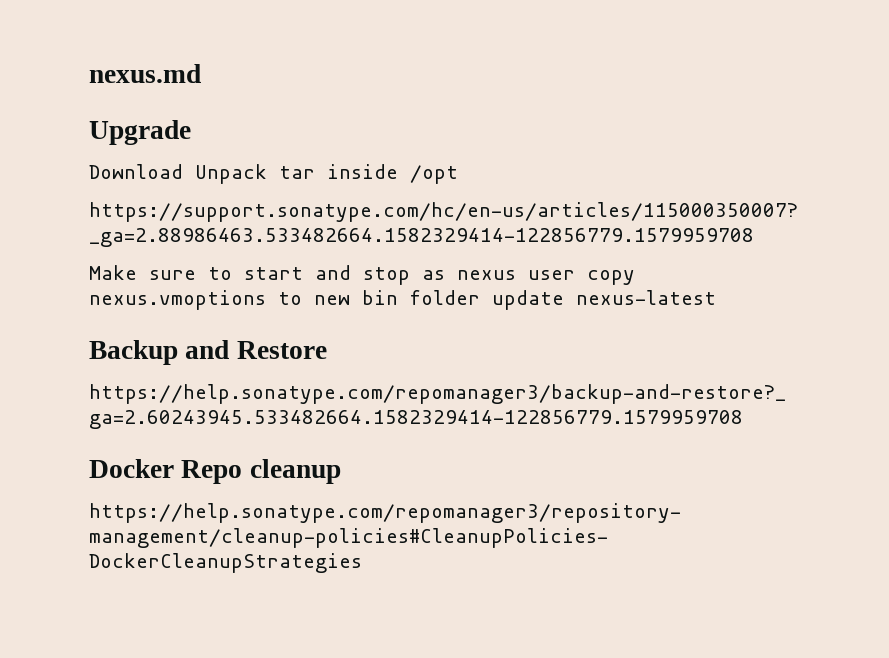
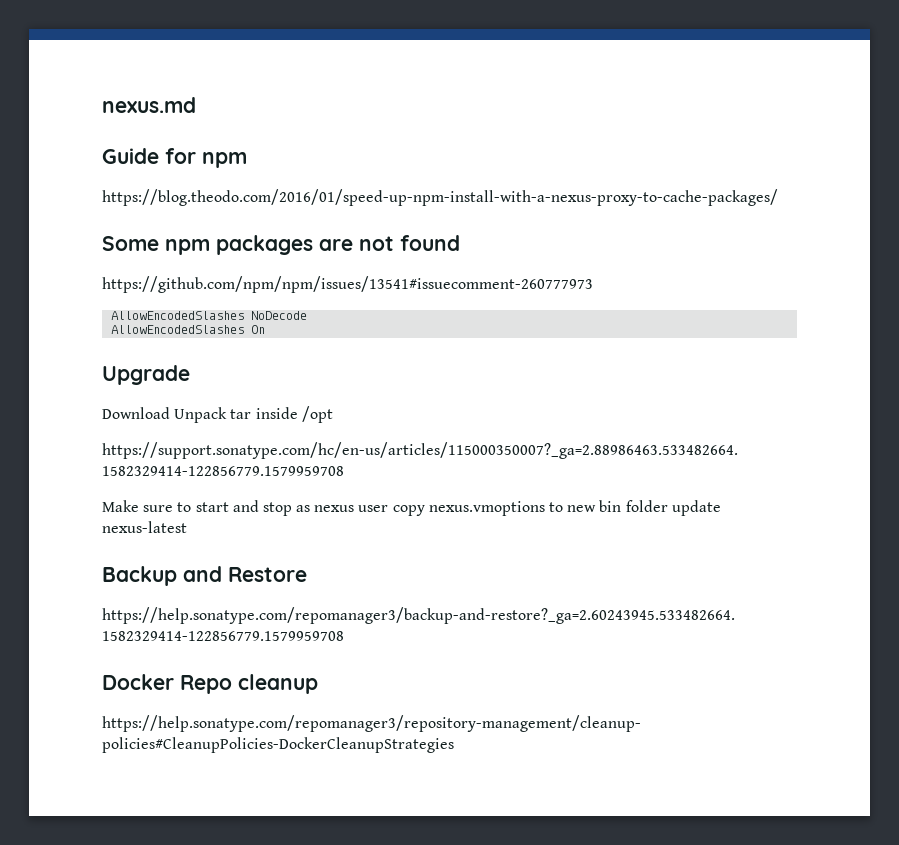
(201, 73) none -> [102,148,247,168] [102,189,778,206] [102,235,460,255] [102,276,593,293] [111,311,308,320] [111,325,266,334] // Guide for npm // https://blog.theodo.com/2016/01/speed-up-npm-install-with-a-nexus-proxy-to-cache-packages/ // Some npm packages are not found // https://github.com/npm/npm/issues/13541#issuecomment-260777973 // AllowEncodedSlashes NoDecode // AllowEncodedSlashes On

